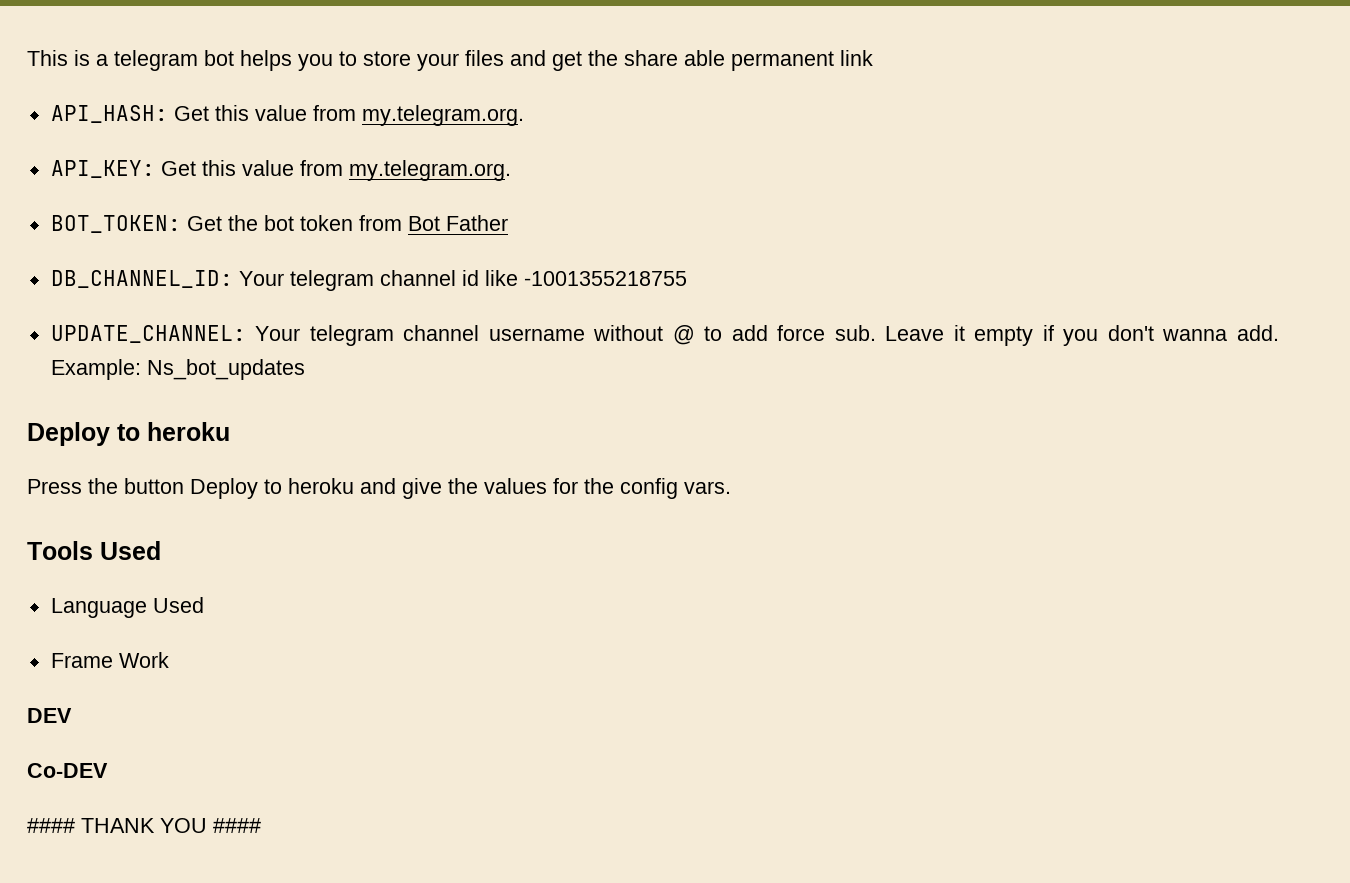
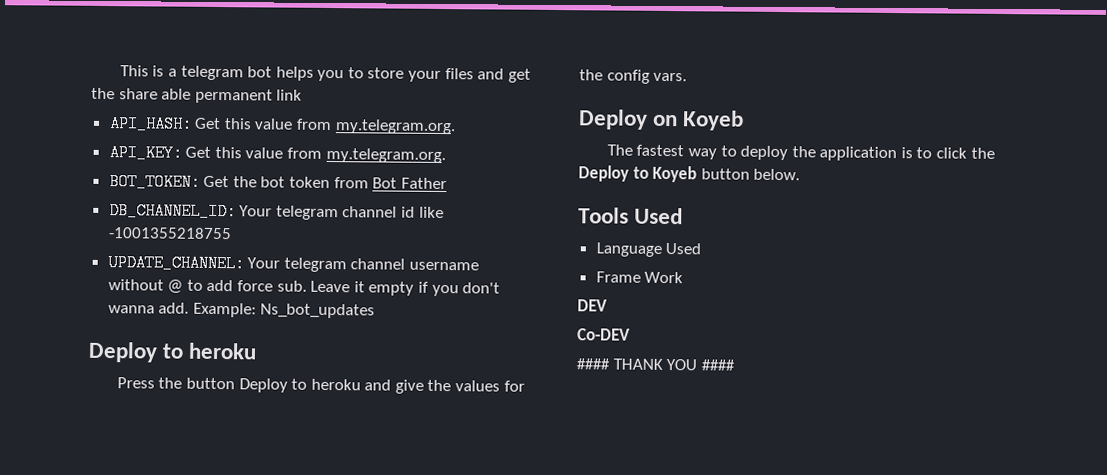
(731, 487) none -> [578,109,745,131] [606,144,995,162] [578,165,801,183] // Deploy on Koyeb // The fastest way to deploy the application is to click the Deploy to Koyeb button below.

